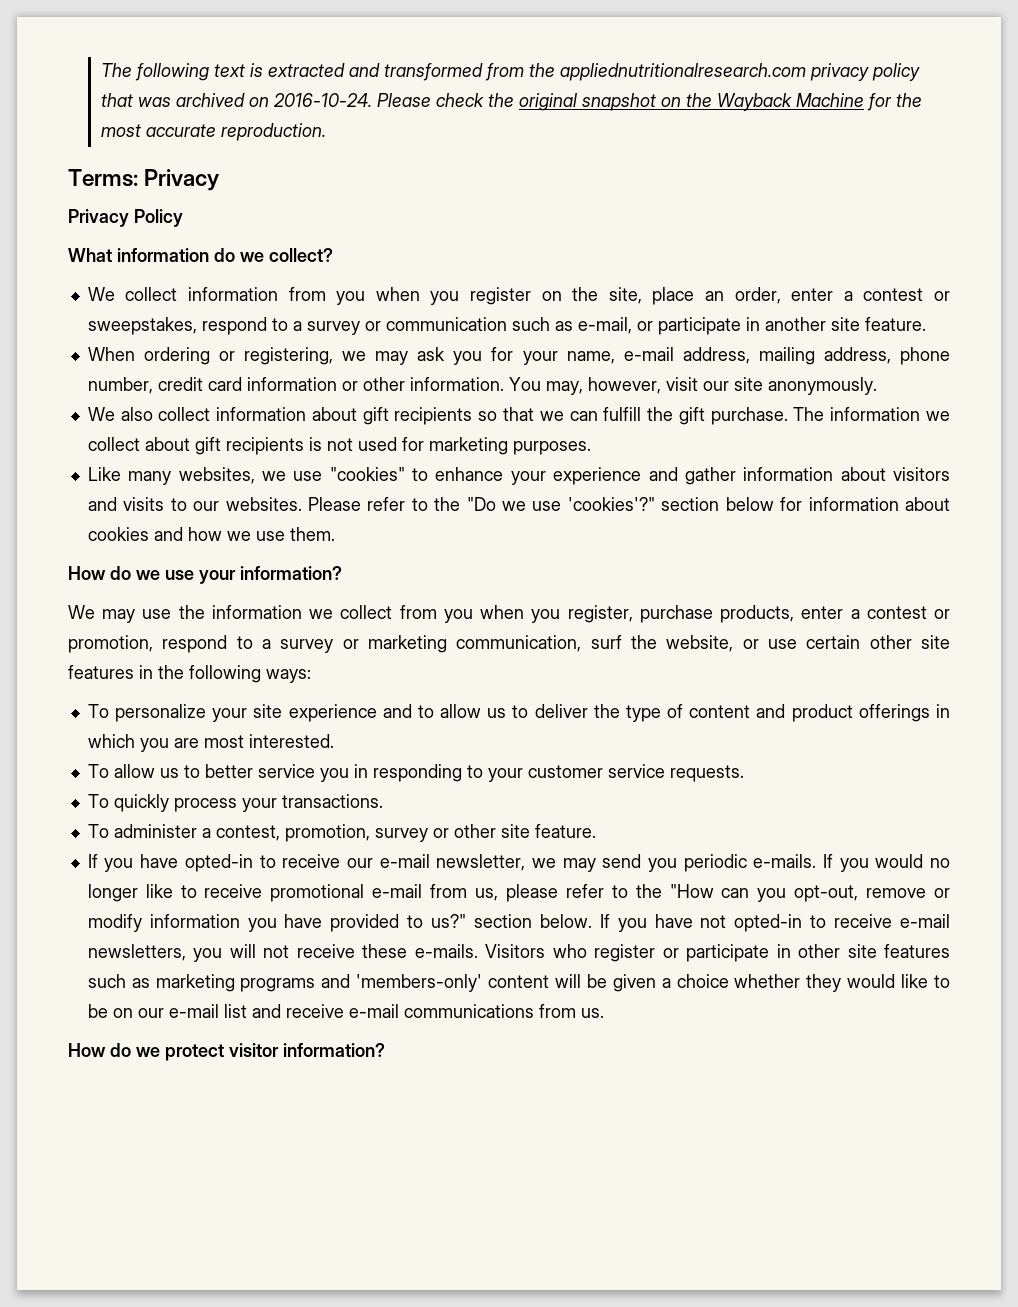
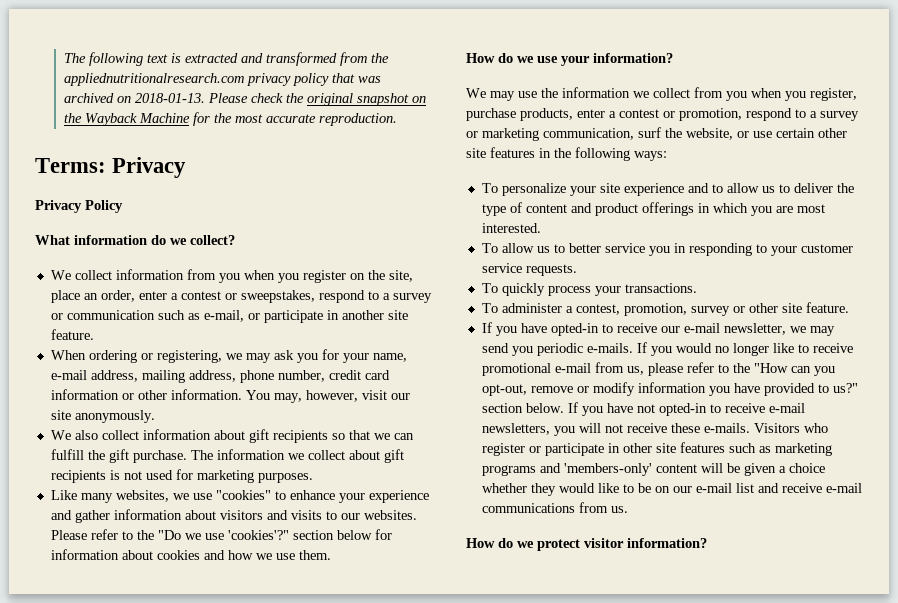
[272,93,372,107] 2016-10-24. -> [134,93,205,103] 2018-01-13.

